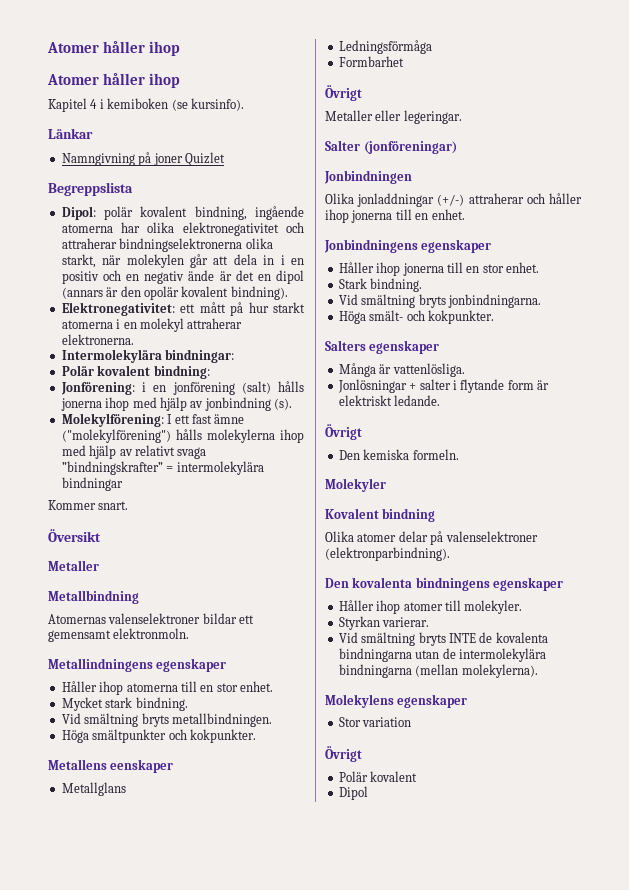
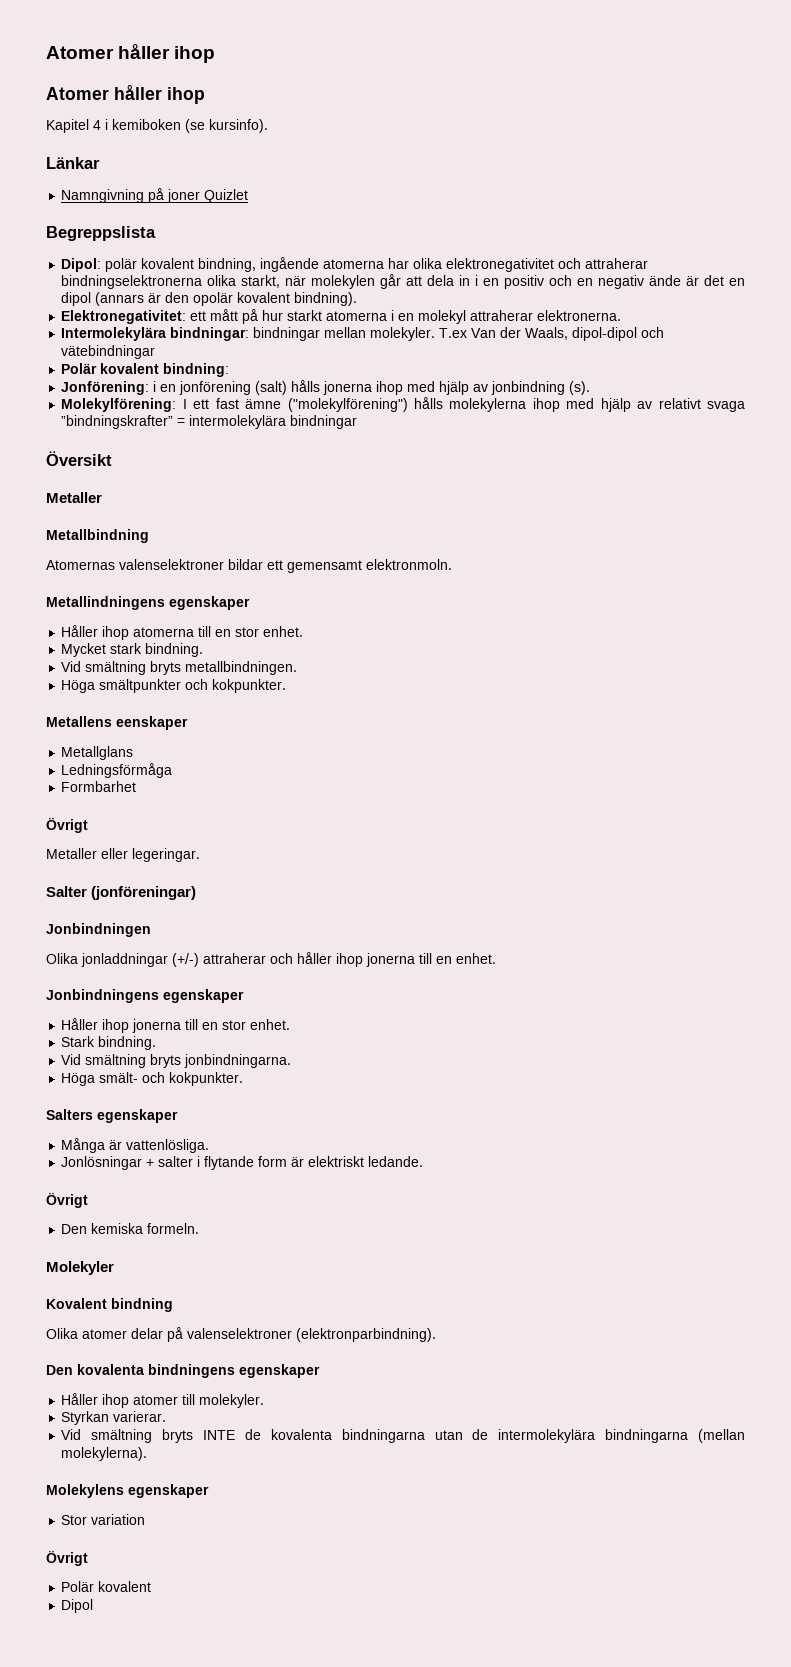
(235, 356) none -> [253,327,665,341] [61,345,156,359] bindningar mellan molekyler. T.ex Van der Waals, dipol-dipol och vätebindningar
[48,500,129,510] // Kommer snart. -> (358, 422) none

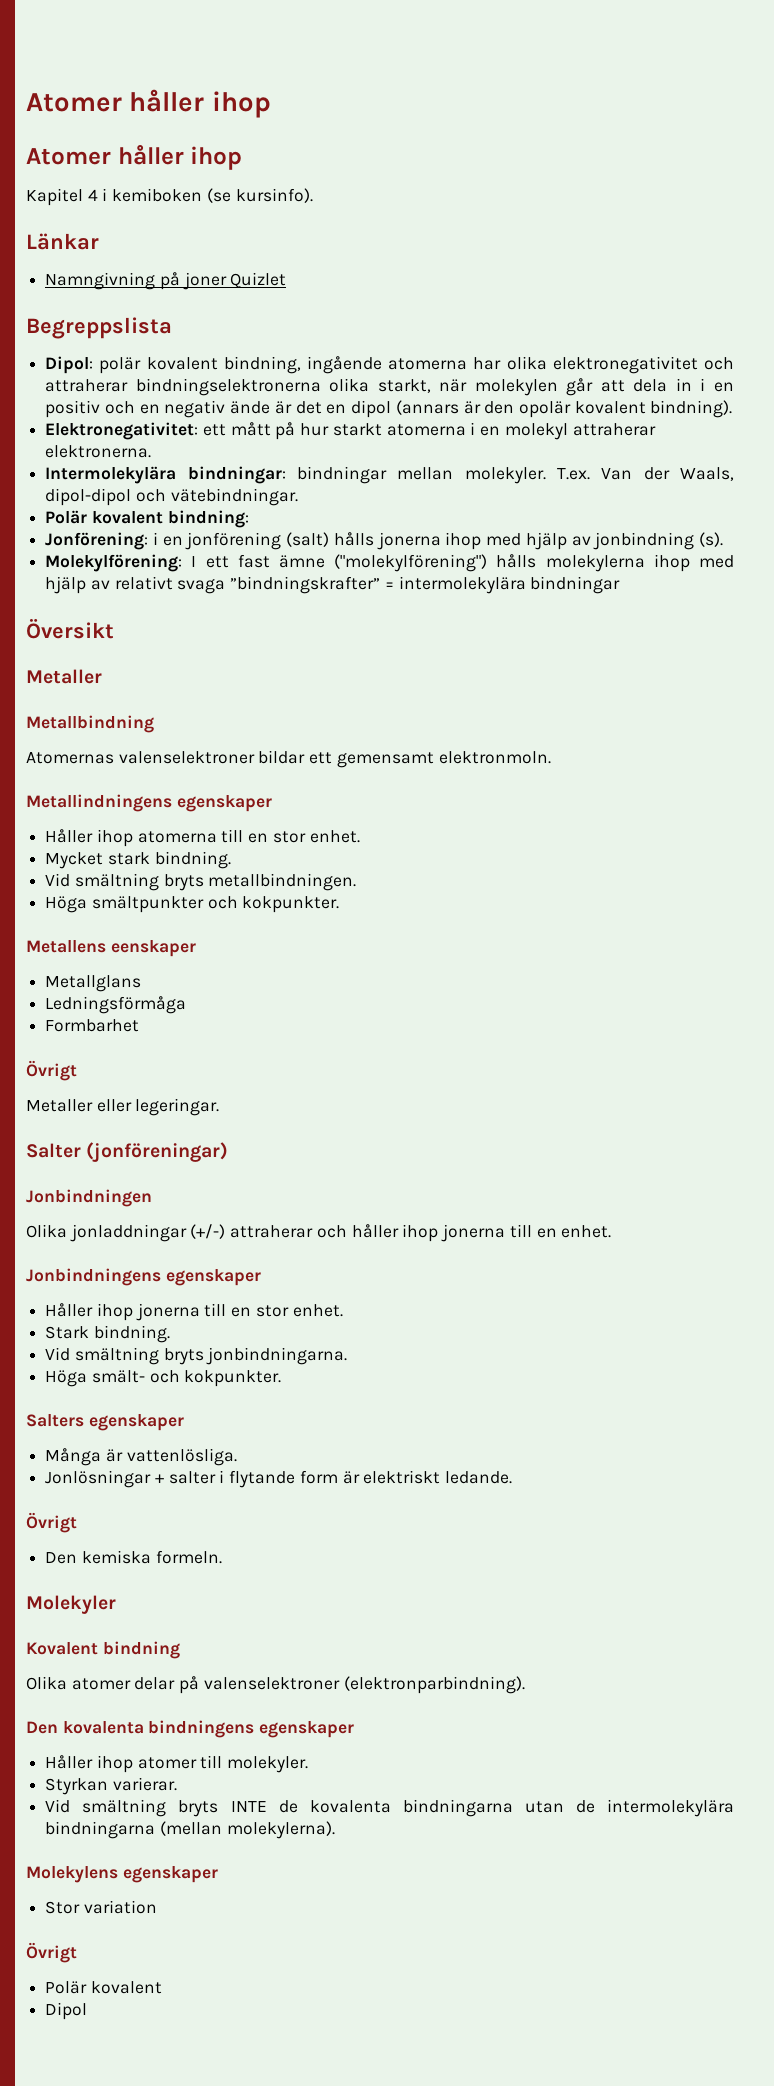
[439,328,468,338] T.ex -> [556,468,590,480] T.ex.
[61,345,156,359] vätebindningar -> [170,488,298,506] vätebindningar.

